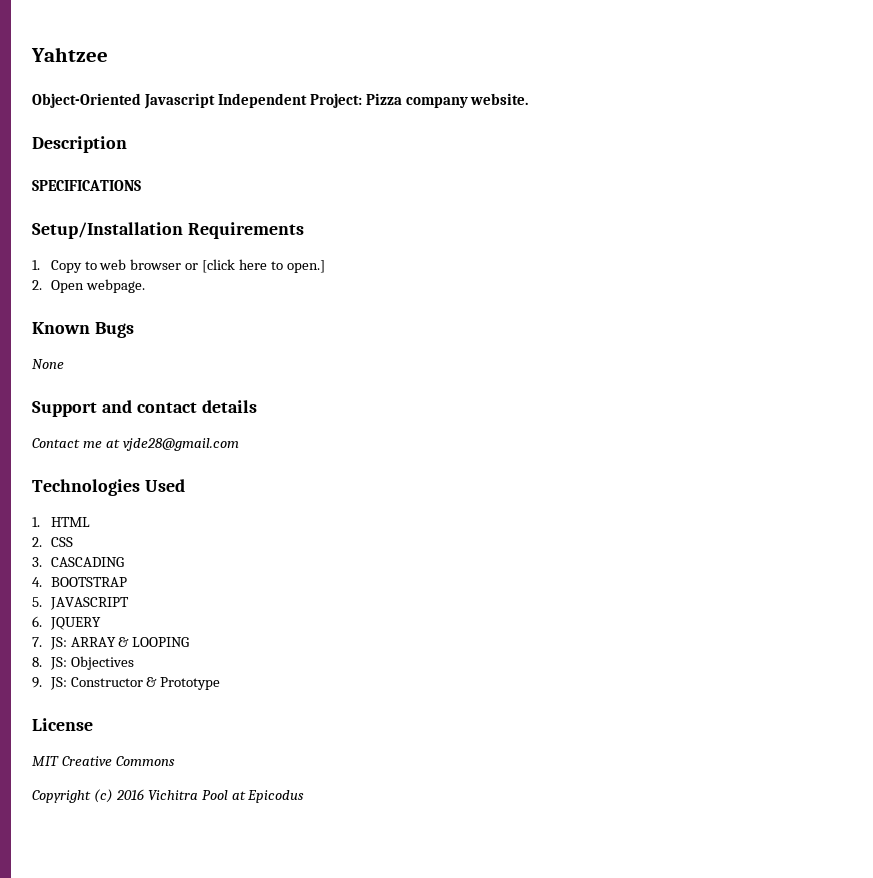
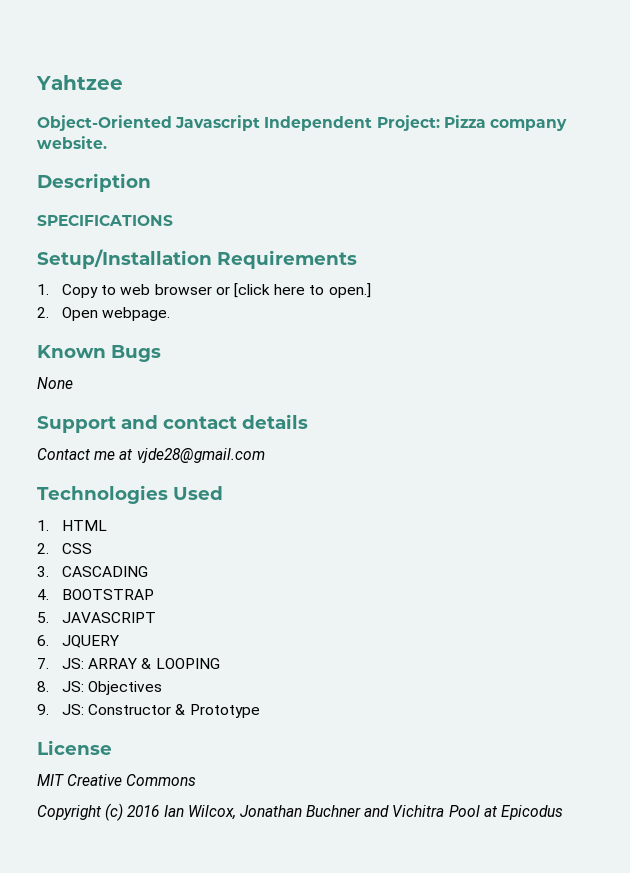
(144, 794) none -> [163,805,390,820] Ian Wilcox, Jonathan Buchner and

